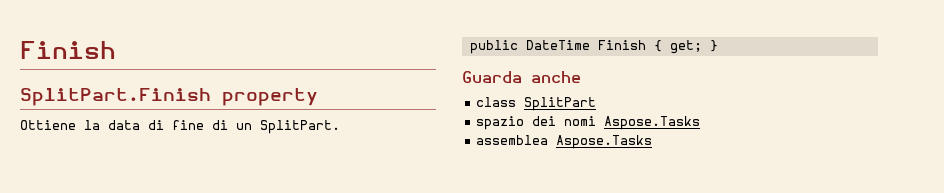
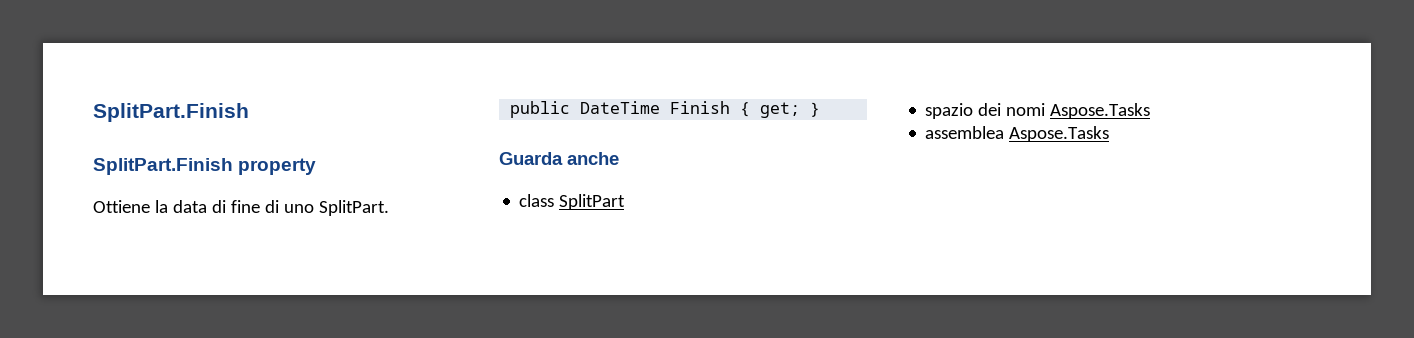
[20,41,116,59] Finish -> [93,103,249,122] SplitPart.Finish
[236,123,252,130] un -> [283,204,314,213] uno

